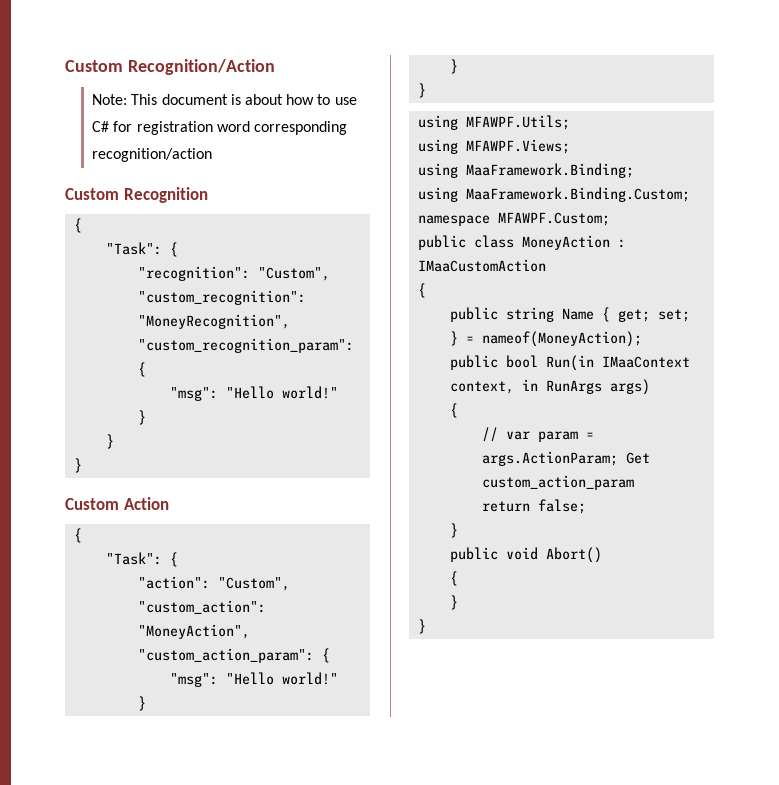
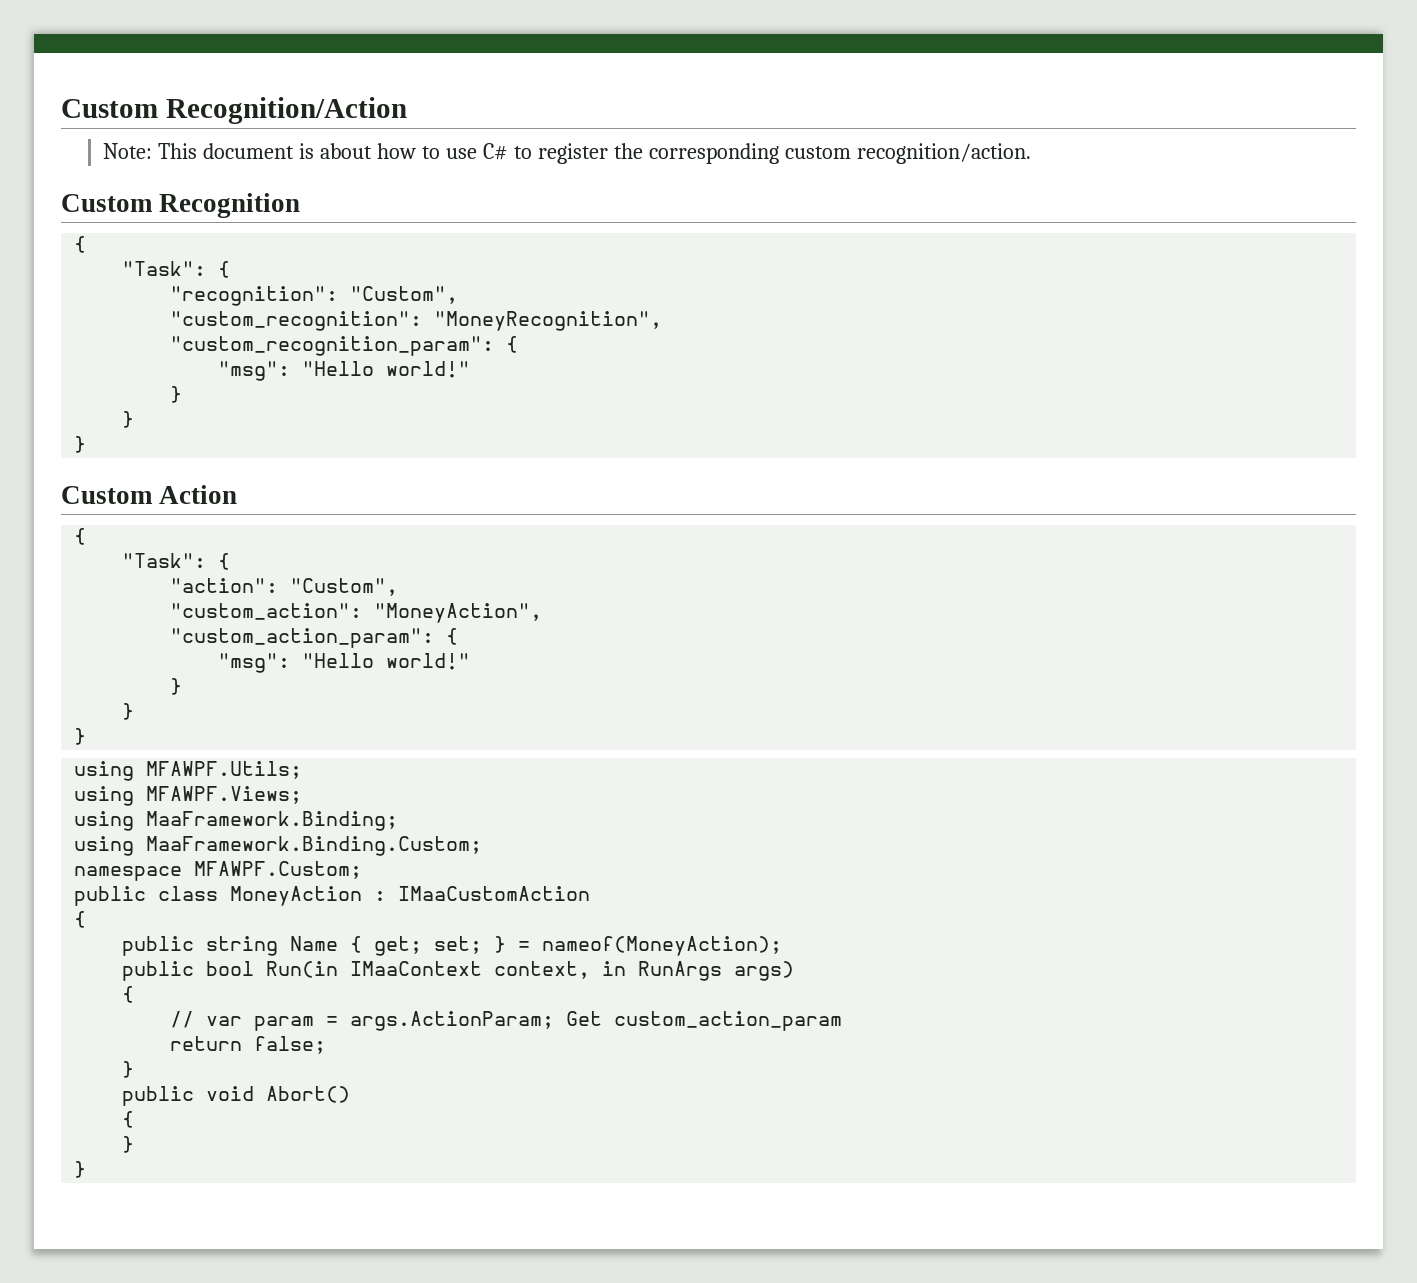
[113,121,348,135] [92,148,213,162] for registration word corresponding recognition/action -> [513,143,1031,164] to register the corresponding custom recognition/action.

